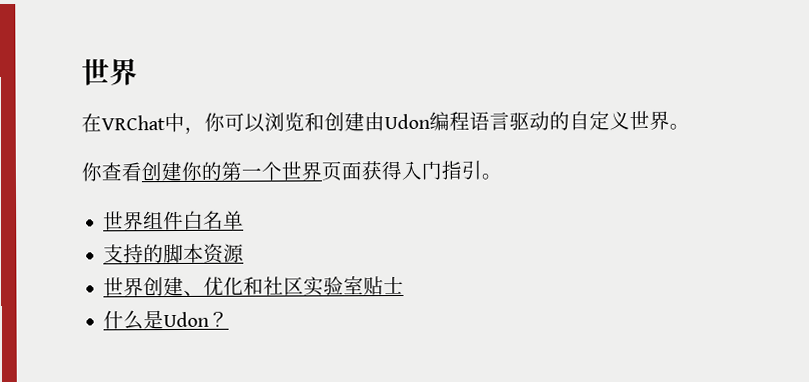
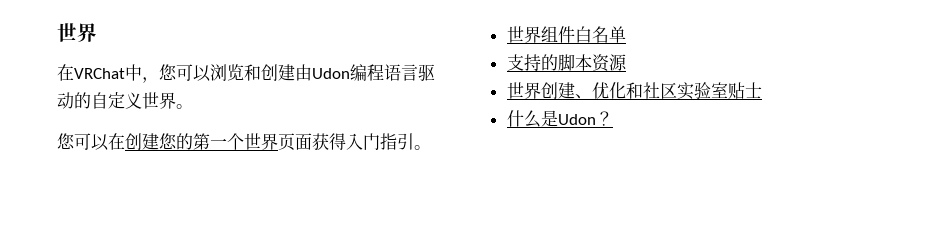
[204,112,225,132] 你 -> [159,64,177,80] 您
[81,161,202,182] 你查看创建你 -> [57,133,177,151] 您可以在创建您

